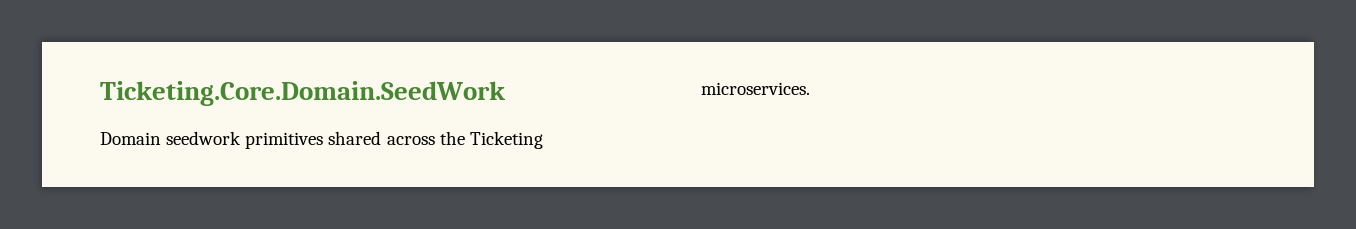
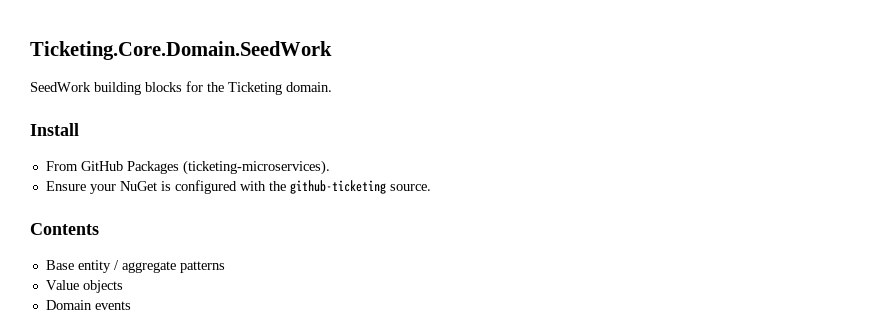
[100,131,543,149] [701,82,810,95] Domain seedwork primitives shared across the Ticketing microservices. -> [30,81,332,95] [30,123,79,136] [45,160,330,175] [45,180,431,194] [30,223,99,235] [45,260,225,273] [45,280,123,293] [45,300,131,310] SeedWork building blocks for the Ticketing domain. // Install // From GitHub Packages (ticketing-microservices). // Ensure your NuGet is configured with the github-ticketing source. // Contents // Base entity / aggregate patterns // Value objects // Domain events

